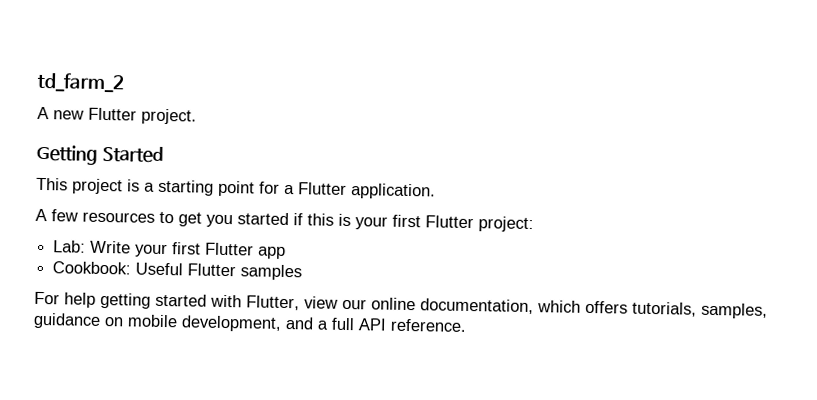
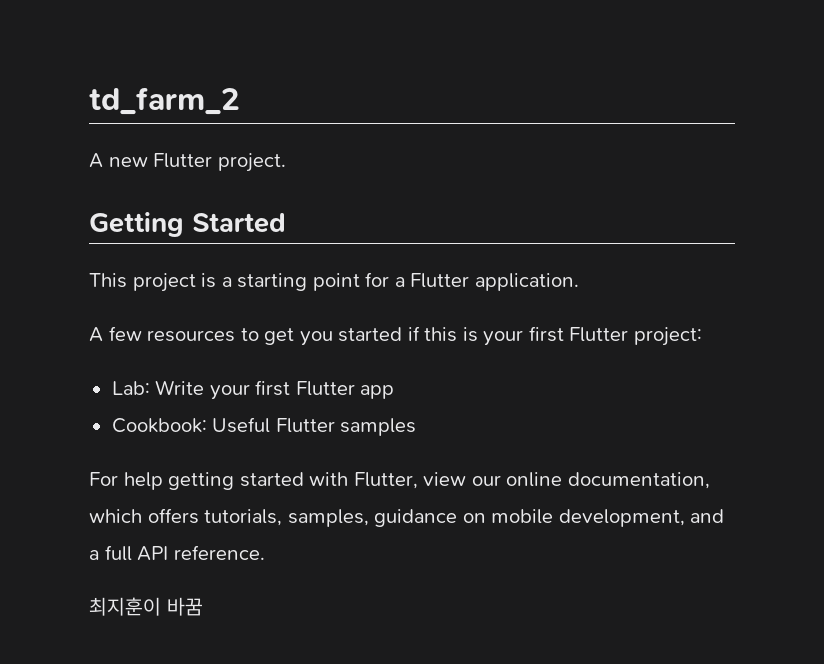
(467, 325) none -> [89,597,203,616] // 최지훈이 바꿈

